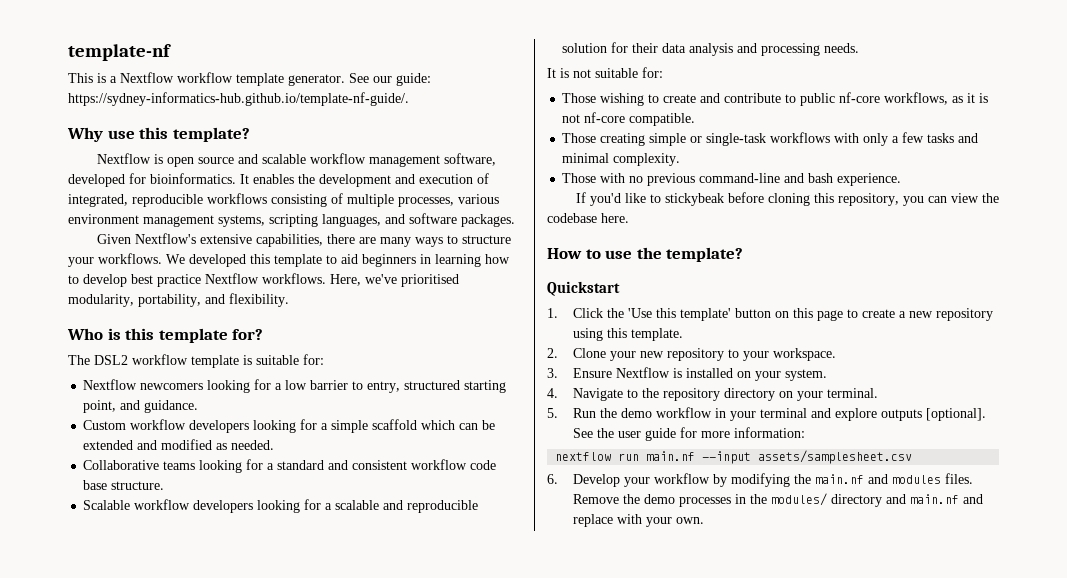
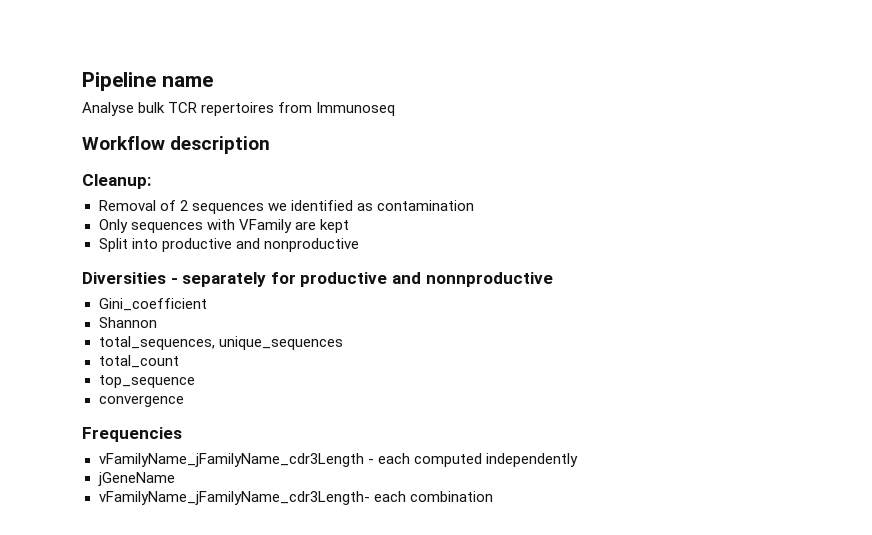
[68,44,171,61] [68,72,431,86] [68,92,409,106] [67,127,250,142] [96,153,496,167] [68,173,489,187] [68,193,499,207] [68,213,515,227] [96,233,511,247] [68,253,510,267] [68,273,459,287] [68,293,289,307] [67,328,264,343] [68,354,324,368] [83,379,507,393] [83,400,199,413] [83,419,496,433] [83,439,275,450] [83,459,497,473] [83,480,165,490] [83,499,479,513] [562,42,860,56] [547,67,663,78] [562,92,989,106] [562,112,696,126] [562,132,979,146] [562,153,681,166] [562,173,902,186] [575,192,999,206] [547,213,629,223] [547,247,744,262] [547,281,620,296] [547,308,994,321] [573,328,684,341] [547,348,837,361] [547,367,828,381] [547,388,879,401] [547,407,987,421] [573,427,806,441] [555,450,913,464] [547,473,974,487] [573,493,984,507] [573,514,705,527] template-nf // This is a Nextflow workflow template generator. See our guide: https://sydney-informatics-hub.github.io/template-nf-guide/. // Why use this template? // Nextflow is open source and scalable workflow management software, developed for bioinformatics. It enables the development and execution of integrated, reproducible workflows consisting of multiple processes, various environment management systems, scripting languages, and software packages. // Given Nextflow's extensive capabilities, there are many ways to structure your workflows. We developed this template to aid beginners in learning how to develop best practice Nextflow workflows. Here, we've prioritised modularity, portability, and flexibility. // Who is this template for? // The DSL2 workflow template is suitable for: // Nextflow newcomers looking for a low barrier to entry, structured starting point, and guidance. // Custom workflow developers looking for a simple scaffold which can be extended and modified as needed. // Collaborative teams looking for a standard and consistent workflow code base structure. // Scalable workflow developers looking for a scalable and reproducible solution for their data analysis and processing needs. // It is not suitable for: // Those wishing to create and contribute to public nf-core workflows, as it is not nf-core compatible. // Those creating simple or single-task workflows with only a few tasks and minimal complexity. // Those with no previous command-line and bash experience. // If you'd like to stickybeak before cloning this repository, you can view the codebase here. // How to use the template? // Quickstart // 1. Click the 'Use this template' button on this page to create a new repository using this template. // 2. Clone your new repository to your workspace. // 3. Ensure Nextflow is installed on your system. // 4. Navigate to the repository directory on your terminal. // 5. Run the demo workflow in your terminal and explore outputs [optional]. See the user guide for more information: // nextflow run main.nf --input assets/samplesheet.csv // 6. Develop your workflow by modifying the main.nf and modules files. Remove the demo processes in the modules/ directory and main.nf and replace with your own. -> [82,72,213,91] [82,102,396,116] [82,136,271,154] [82,174,151,189] [98,200,474,214] [98,219,349,233] [98,238,359,252] [82,272,553,287] [98,298,207,311] [98,317,157,328] [98,336,343,350] [98,355,179,368] [98,375,195,388] [98,395,184,407] [82,427,182,442] [98,453,578,467] [97,472,175,486] [98,491,493,505] Pipeline name // Analyse bulk TCR repertoires from Immunoseq // Workflow description // Cleanup: // Removal of 2 sequences we identified as contamination // Only sequences with VFamily are kept // Split into productive and nonproductive // Diversities - separately for productive and nonnproductive // Gini_coefficient // Shannon // total_sequences, unique_sequences // total_count // top_sequence // convergence // Frequencies // vFamilyName_jFamilyName_cdr3Length - each computed independently // jGeneName // vFamilyName_jFamilyName_cdr3Length- each combination

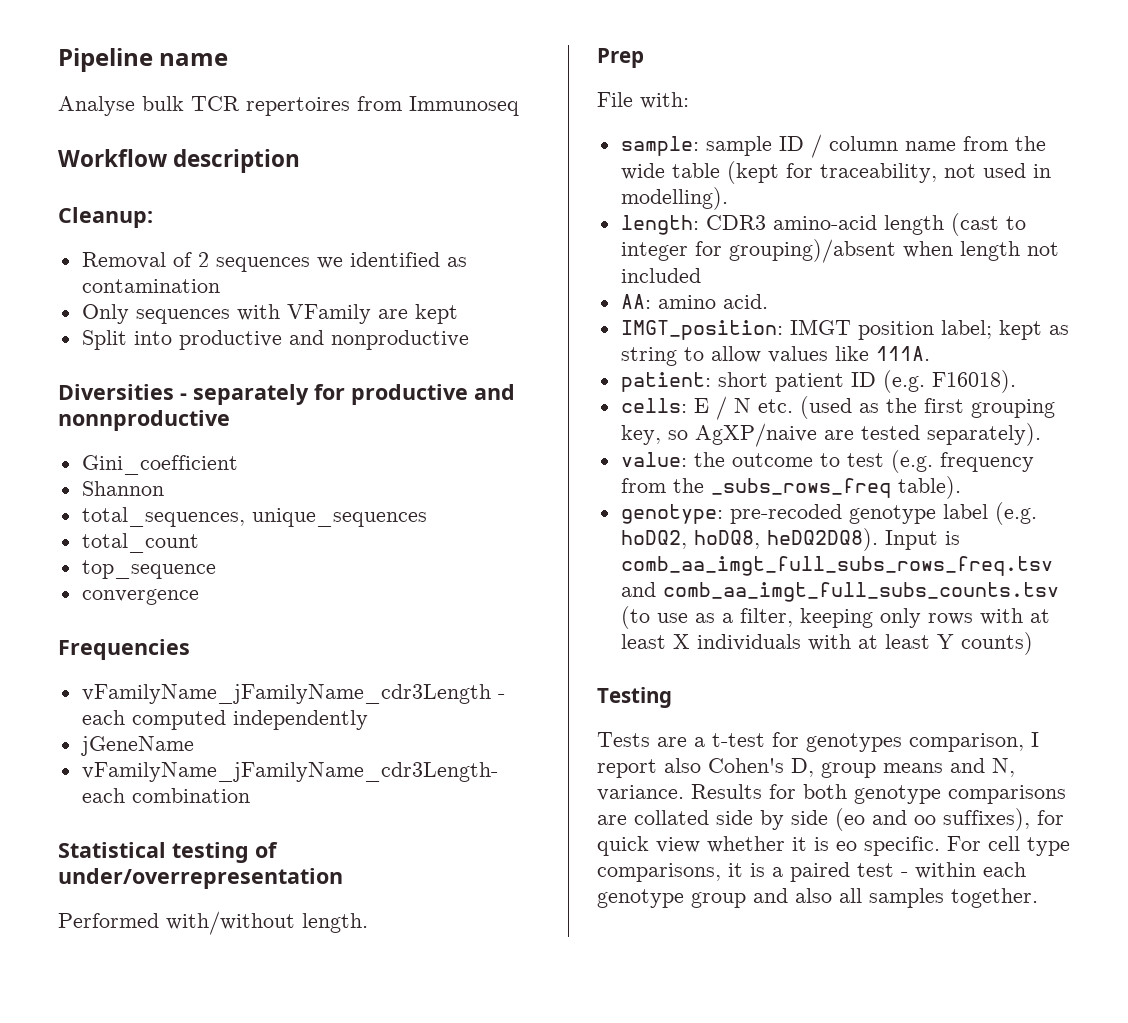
(493, 496) none -> [58,842,278,863] [58,868,343,889] [58,911,368,935] [597,48,644,68] [597,92,689,109] [620,134,1046,158] [620,161,1051,184] [620,187,728,210] [620,213,1026,236] [620,239,1059,263] [620,268,701,283] [620,294,768,309] [620,319,1069,340] [620,346,930,366] [620,370,1016,393] [620,396,1055,420] [620,423,1041,447] [620,450,1034,473] [620,476,961,499] [620,502,1037,525] [620,528,960,551] [620,556,1053,576] [620,582,1059,602] [620,606,1050,629] [620,632,1033,655] [597,687,672,708] [597,732,1039,752] [597,758,1015,778] [597,784,1066,804] [597,808,1064,831] [597,836,1070,856] [597,862,1026,882] [597,888,1038,908] // Statistical testing of under/overrepresentation // Performed with/without length. // Prep // File with: // sample: sample ID / column name from the wide table (kept for traceability, not used in modelling). // length: CDR3 amino-acid length (cast to integer for grouping)/absent when length not included // AA: amino acid. // IMGT_position: IMGT position label; kept as string to allow values like 111A. // patient: short patient ID (e.g. F16018). // cells: E / N etc. (used as the first grouping key, so AgXP/naive are tested separately). // value: the outcome to test (e.g. frequency from the _subs_rows_freq table). // genotype: pre-recoded genotype label (e.g. hoDQ2, hoDQ8, heDQ2DQ8). Input is comb_aa_imgt_full_subs_rows_freq.tsv and comb_aa_imgt_full_subs_counts.tsv (to use as a filter, keeping only rows with at least X individuals with at least Y counts) // Testing // Tests are a t-test for genotypes comparison, I report also Cohen's D, group means and N, variance. Results for both genotype comparisons are collated side by side (eo and oo suffixes), for quick view whether it is eo specific. For cell type comparisons, it is a paired test - within each genotype group and also all samples together.

